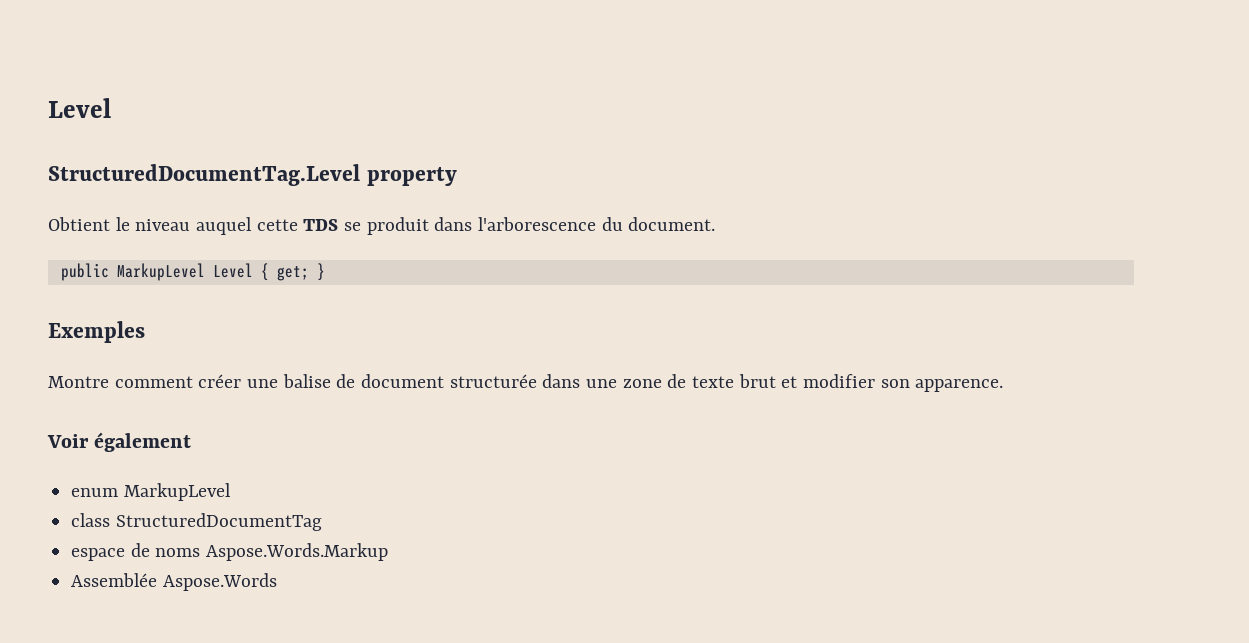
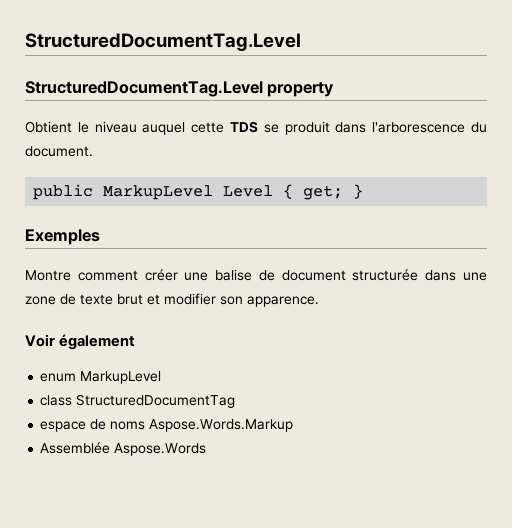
[48,98,111,118] Level -> [25,33,301,51] StructuredDocumentTag.Level

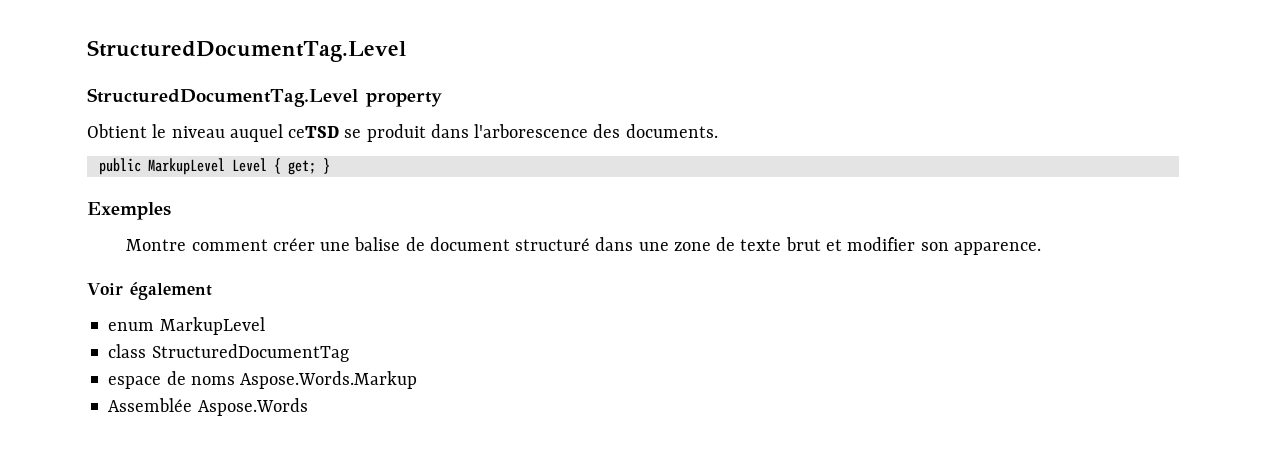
[191,121,258,133] cette TDS -> [288,126,340,138] ceTSD
[471,122,488,133] [25,146,93,157] du document. -> [593,124,718,138] des documents.
[352,269,419,281] structurée -> [515,238,591,251] structuré

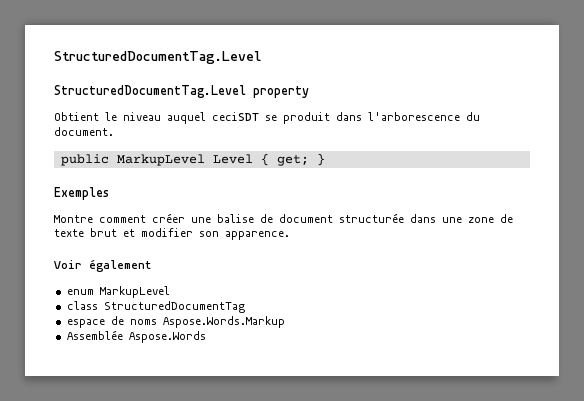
[288,126,340,138] ceTSD -> [212,112,259,121] ceciSDT
[593,124,718,138] des documents. -> [466,112,480,121] [54,127,114,136] du document.
[515,238,591,251] structuré -> [339,213,404,223] structurée

